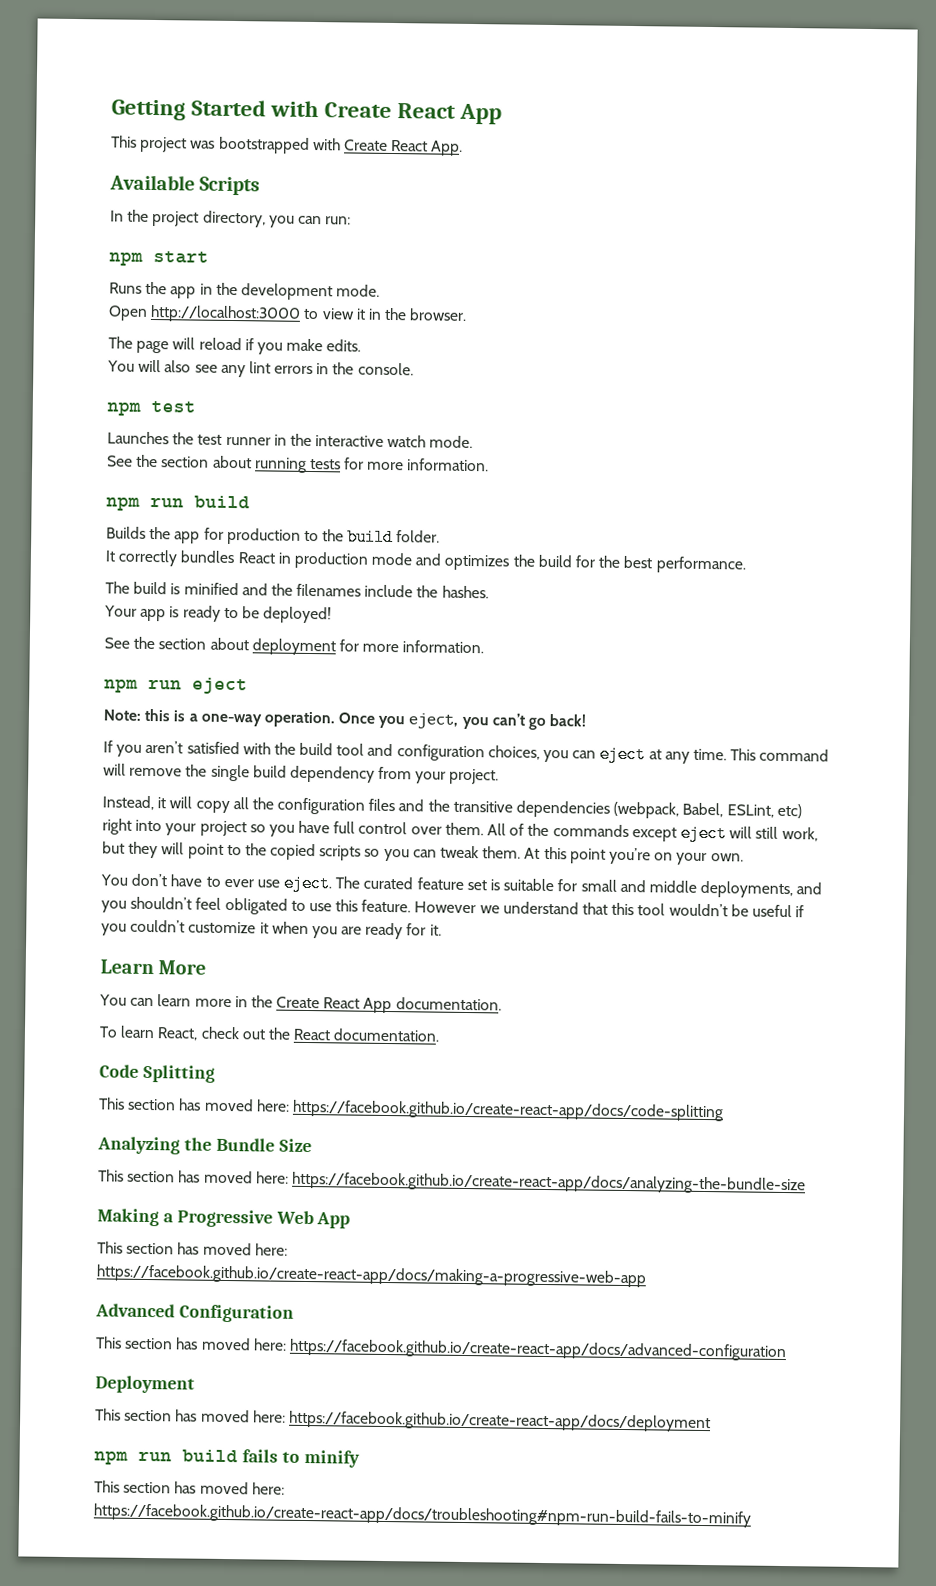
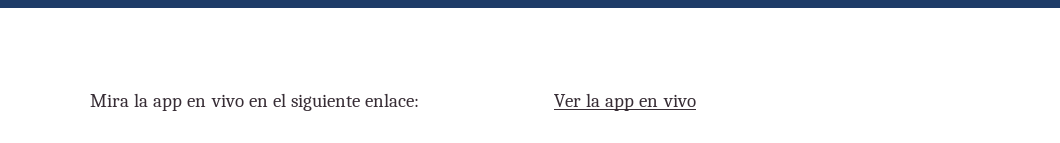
[111,99,503,125] [111,135,464,156] [109,174,261,196] [110,209,352,228] [109,251,209,266] [109,281,381,301] [108,304,468,323] [108,336,362,355] [107,359,414,378] [107,400,196,416] [107,431,474,449] [107,454,490,473] [106,495,250,511] [106,526,441,547] [105,549,746,574] [105,581,489,599] [104,605,333,624] [104,636,485,656] [104,677,248,695] [103,708,587,730] [103,740,830,764] [103,763,500,785] [102,795,802,819] [102,818,818,843] [102,841,744,866] [100,873,823,899] [101,896,805,918] [101,919,442,940] [100,959,207,975] [99,994,502,1014] [99,1025,441,1042] [99,1064,215,1083] [98,1097,724,1122] [97,1136,312,1155] [98,1169,806,1195] [97,1208,351,1229] [97,1241,288,1256] [96,1264,647,1288] [95,1303,294,1323] [95,1336,787,1362] [95,1375,195,1394] [95,1408,711,1433] [94,1449,360,1468] [94,1480,285,1495] [93,1503,751,1528] Getting Started with Create React App // This project was bootstrapped with Create React App. // Available Scripts // In the project directory, you can run: // npm start // Runs the app in the development mode. // Open http://localhost:3000 to view it in the browser. // The page will reload if you make edits. // You will also see any lint errors in the console. // npm test // Launches the test runner in the interactive watch mode. // See the section about running tests for more information. // npm run build // Builds the app for production to the build folder. // It correctly bundles React in production mode and optimizes the build for the best performance. // The build is minified and the filenames include the hashes. // Your app is ready to be deployed! // See the section about deployment for more information. // npm run eject // Note: this is a one-way operation. Once you eject, you can’t go back! // If you aren’t satisfied with the build tool and configuration choices, you can eject at any time. This command will remove the single build dependency from your project. // Instead, it will copy all the configuration files and the transitive dependencies (webpack, Babel, ESLint, etc) right into your project so you have full control over them. All of the commands except eject will still work, but they will point to the copied scripts so you can tweak them. At this point you’re on your own. // You don’t have to ever use eject. The curated feature set is suitable for small and middle deployments, and you shouldn’t feel obligated to use this feature. However we understand that this tool wouldn’t be useful if you couldn’t customize it when you are ready for it. // Learn More // You can learn more in the Create React App documentation. // To learn React, check out the React documentation. // Code Splitting // This section has moved here: https://facebook.github.io/create-react-app/docs/code-splitting // Analyzing the Bundle Size // This section has moved here: https://facebook.github.io/create-react-app/docs/analyzing-the-bundle-size // Making a Progressive Web App // This section has moved here: https://facebook.github.io/create-react-app/docs/making-a-progressive-web-app // Advanced Configuration // This section has moved here: https://facebook.github.io/create-react-app/docs/advanced-configuration // Deployment // This section has moved here: https://facebook.github.io/create-react-app/docs/deployment // npm run build fails to minify // This section has moved here: https://facebook.github.io/create-react-app/docs/troubleshooting#npm-run-build-fails-to-minify -> [90,93,420,111] [554,93,696,111] Mira la app en vivo en el siguiente enlace: // Ver la app en vivo

